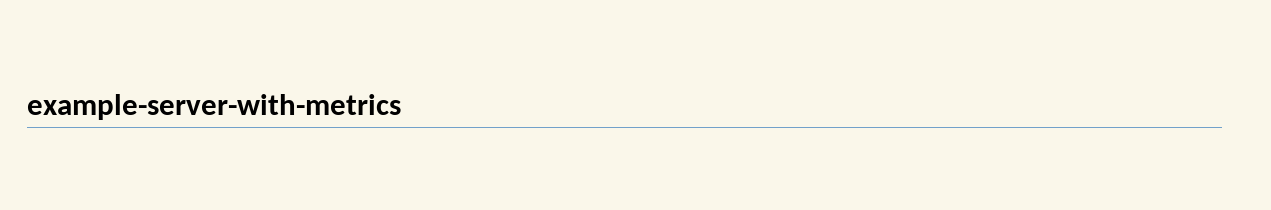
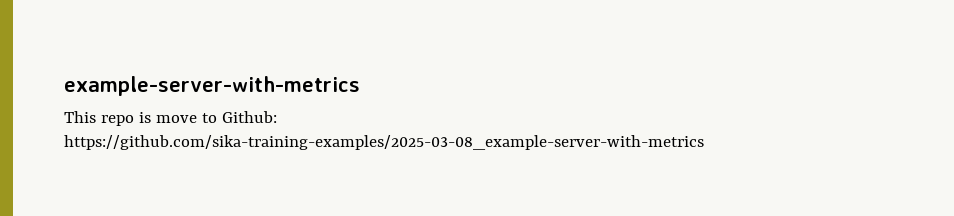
(401, 107) none -> [64,111,277,126] [64,135,704,150] // This repo is move to Github: https://github.com/sika-training-examples/2025-03-08_example-server-with-metrics

